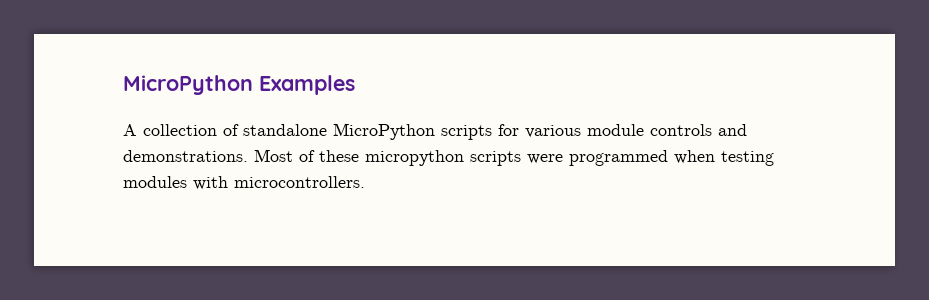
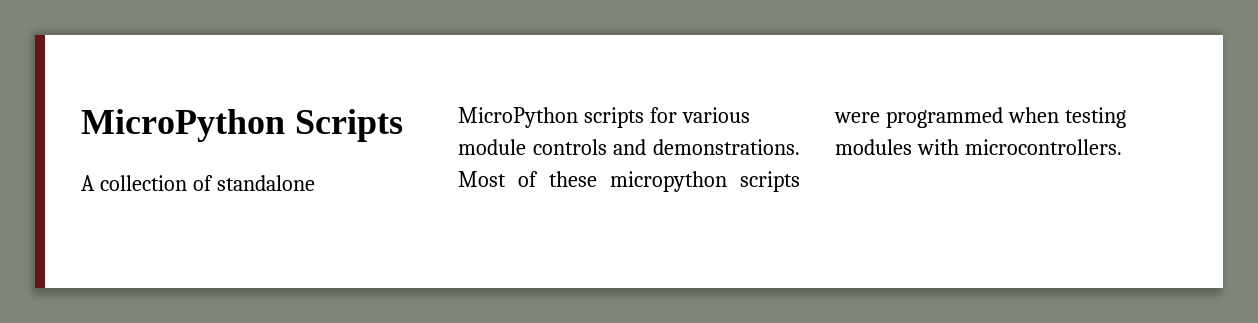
[123,75,355,95] MicroPython Examples -> [81,109,403,142] MicroPython Scripts

